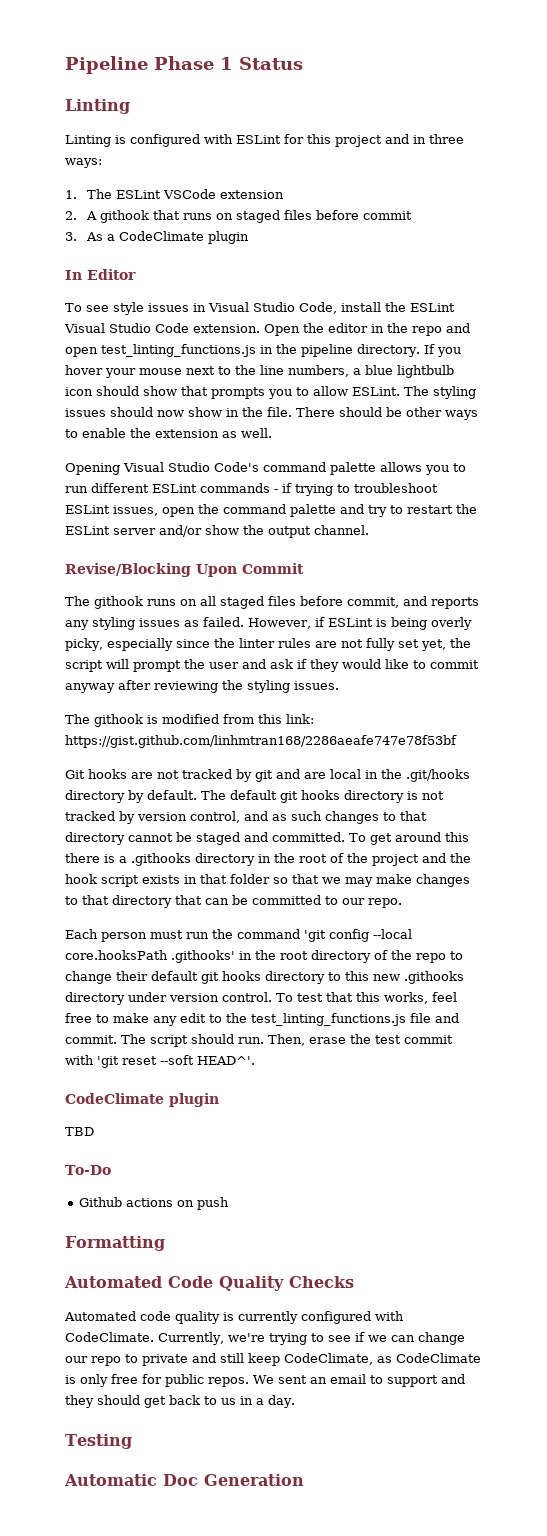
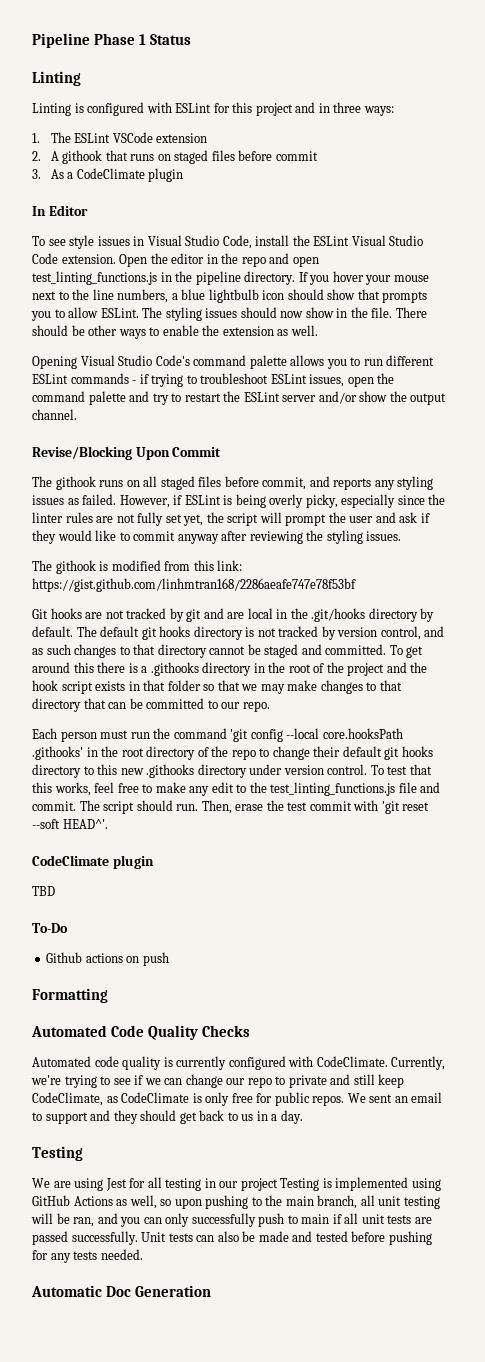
(132, 1441) none -> [32,1177,441,1191] [32,1195,440,1209] [31,1213,432,1227] [32,1231,432,1245] [32,1249,143,1263] // We are using Jest for all testing in our project Testing is implemented using GitHub Actions as well, so upon pushing to the main branch, all unit testing will be ran, and you can only successfully push to main if all unit tests are passed successfully. Unit tests can also be made and tested before pushing for any tests needed.

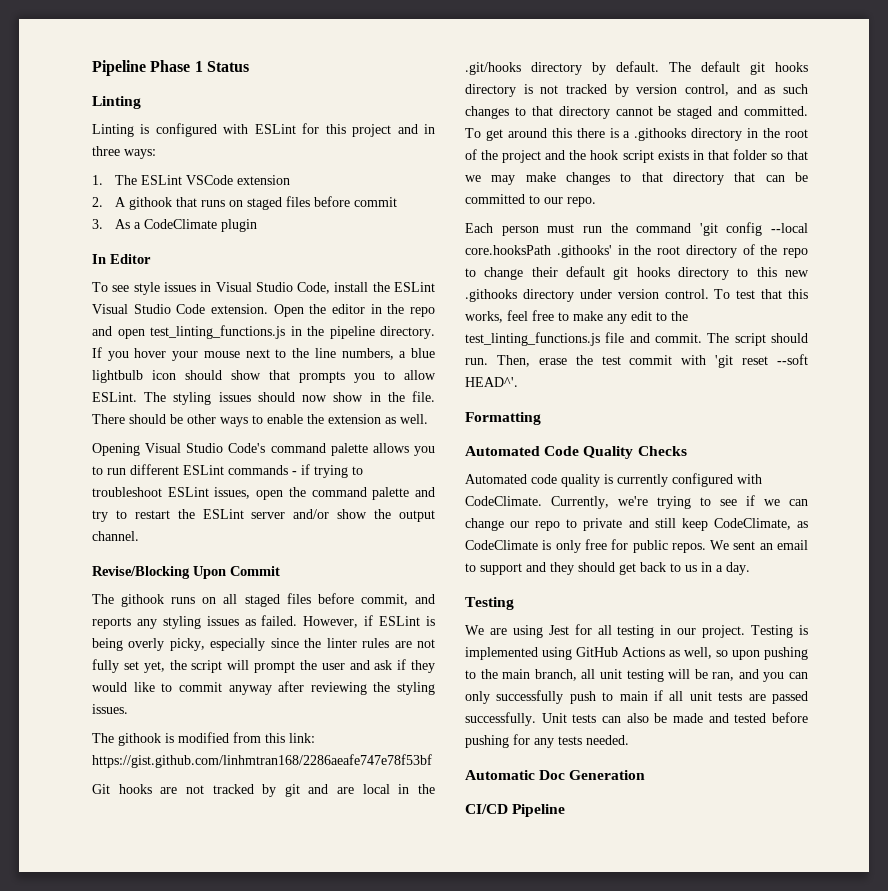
[32,855,154,869] [32,886,55,896] [32,923,68,933] [46,952,169,966] // CodeClimate plugin // TBD // To-Do // Github actions on push -> (518, 382) none
[240,1178,278,1191] project -> [702,625,746,638] project.
(211, 1291) none -> [465,804,566,817] // CI/CD Pipeline

